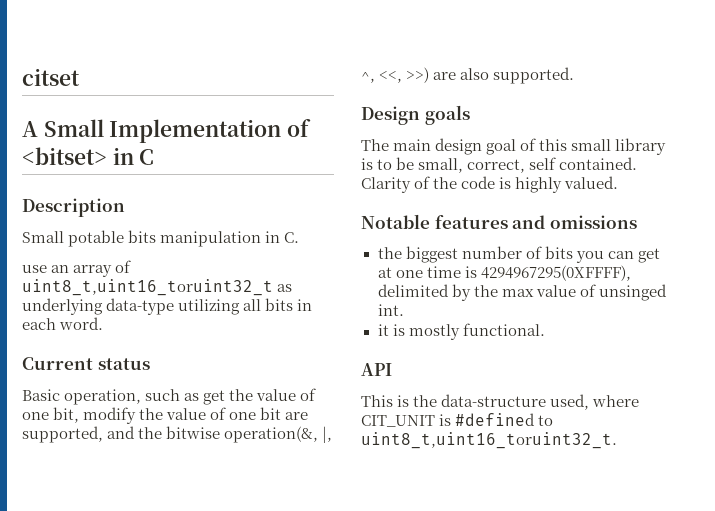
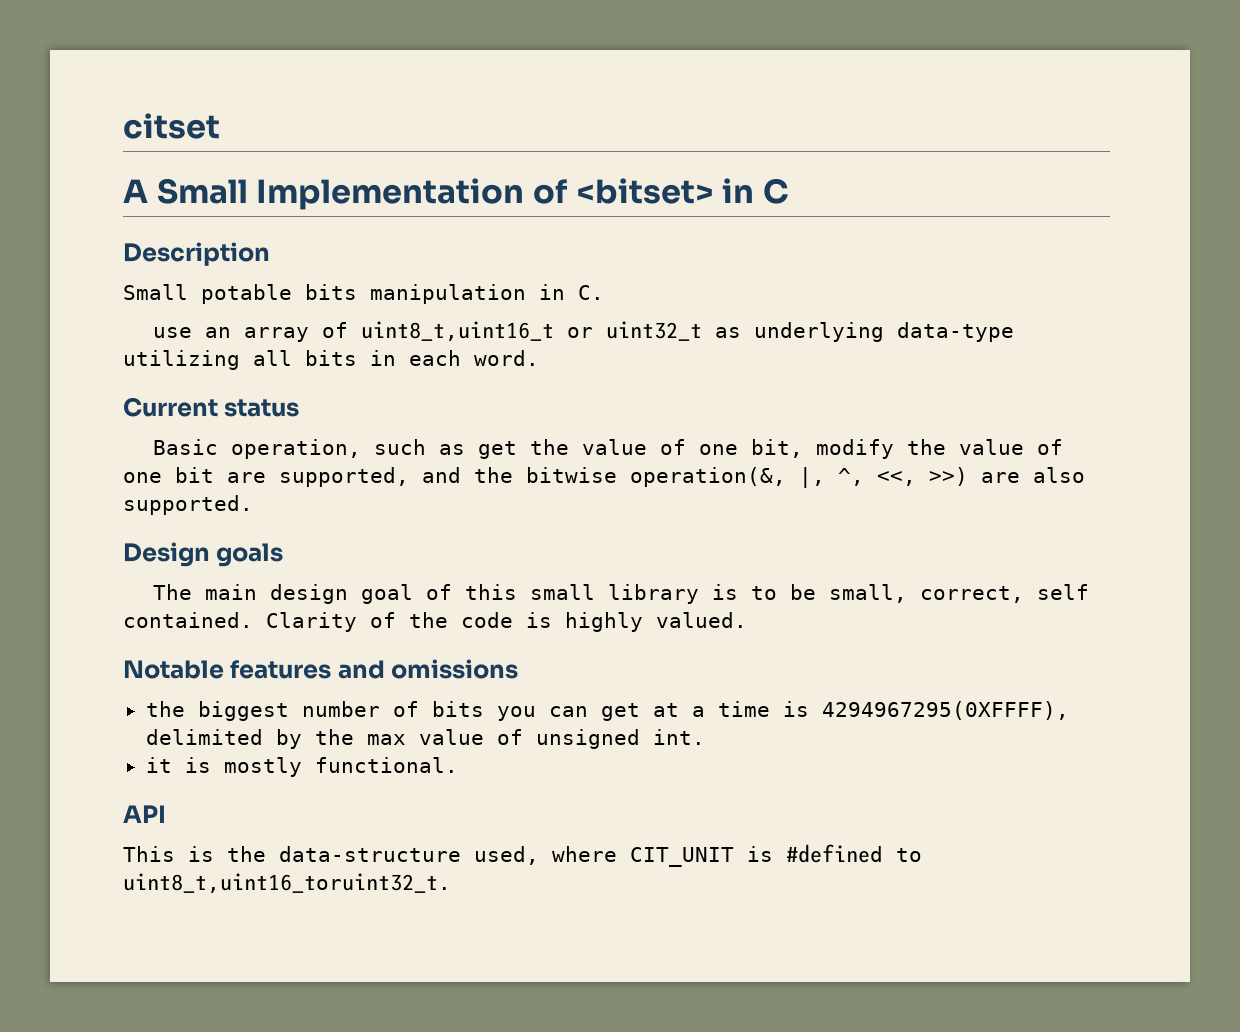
[22,279,273,296] uint8_t,uint16_toruint32_t -> [361,321,703,341] uint8_t,uint16_t or uint32_t
[395,270,423,278] one -> [691,706,705,717] a
[598,284,667,301] unsinged -> [535,729,640,749] unsigned

